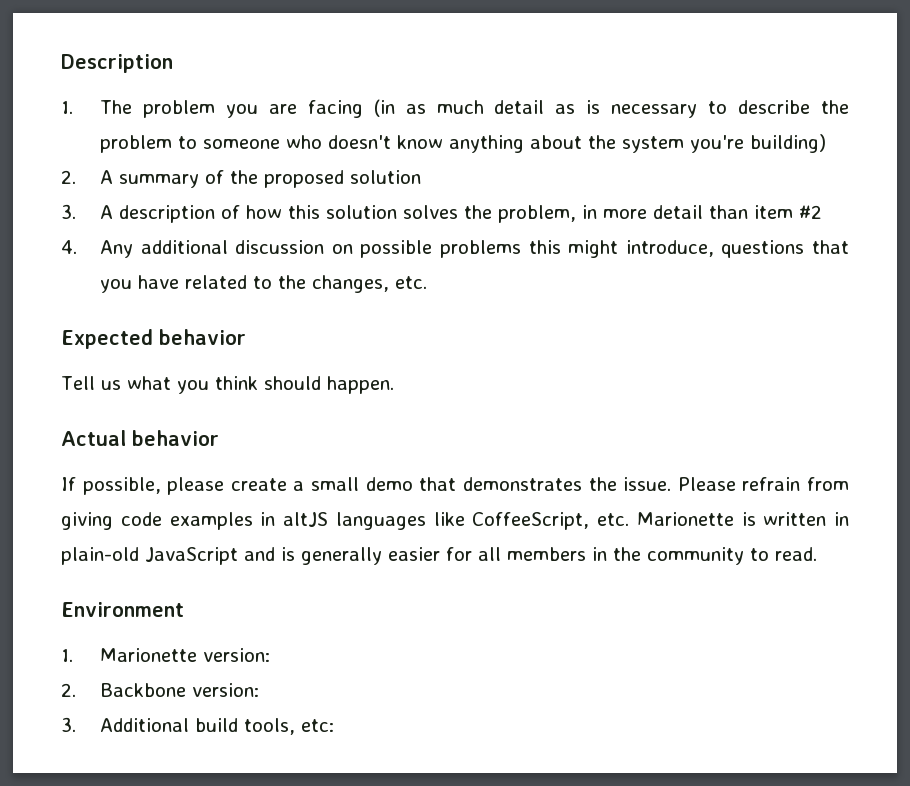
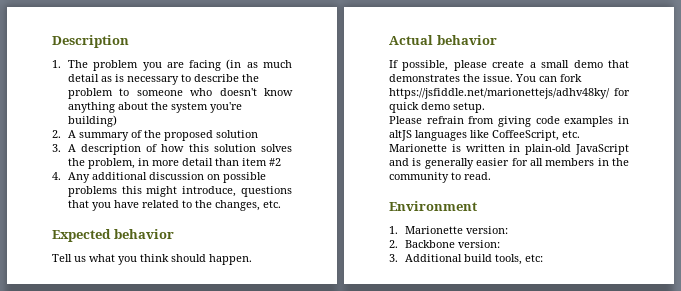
(672, 484) none -> [515,74,582,82] [389,88,630,99] [389,102,485,113] You can fork https://jsfiddle.net/marionettejs/adhv48ky/ for quick demo setup. //

